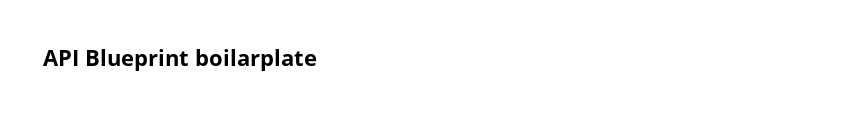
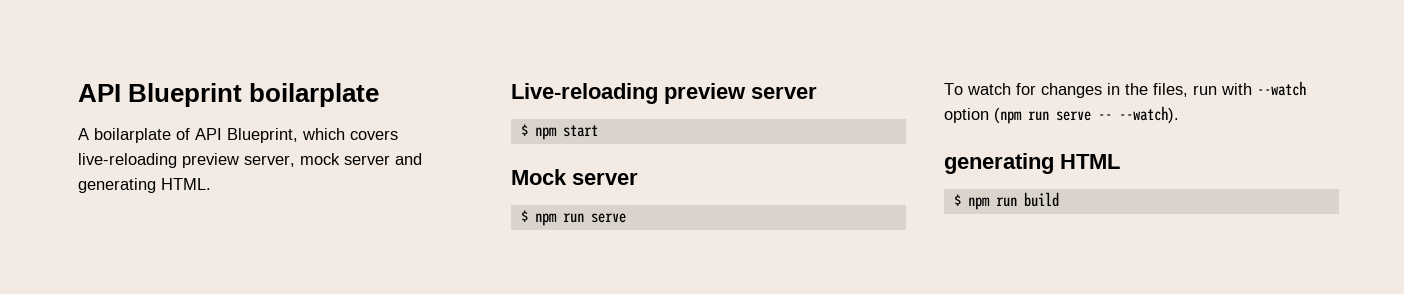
(317, 60) none -> [78,128,398,143] [78,153,422,168] [78,178,211,193] [511,83,817,104] [520,124,598,140] [511,169,638,185] [520,210,626,226] [944,81,1306,98] [944,106,1179,124] [944,153,1120,174] [953,192,1059,210] // A boilarplate of API Blueprint, which covers live-reloading preview server, mock server and generating HTML. // Live-reloading preview server // $ npm start // Mock server // $ npm run serve // To watch for changes in the files, run with --watch option (npm run serve -- --watch). // generating HTML // $ npm run build

